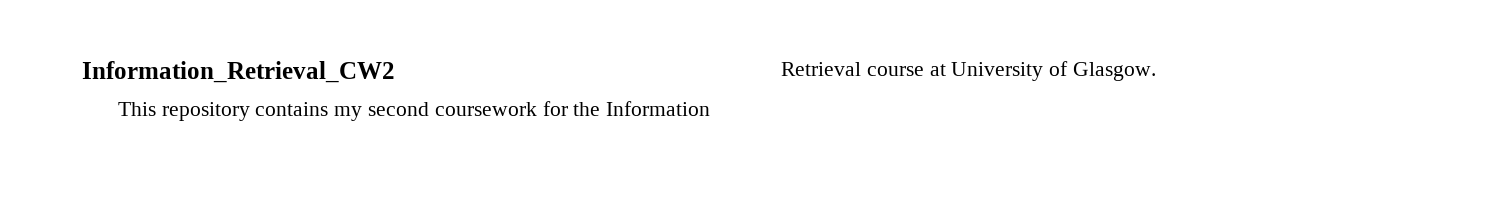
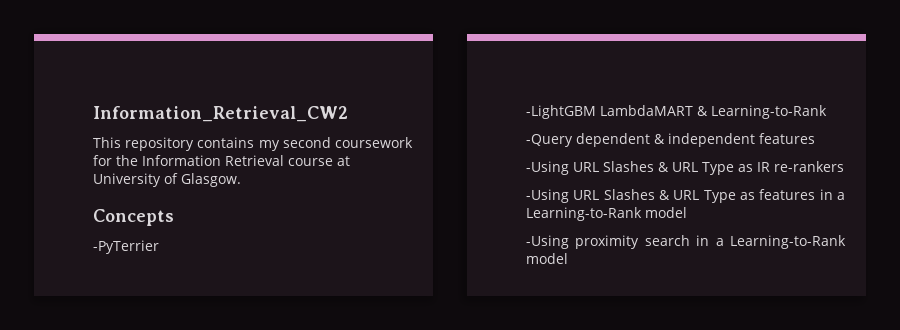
(1157, 71) none -> [93,209,174,226] [93,240,159,254] [526,105,827,119] [526,133,815,147] [526,161,844,175] [526,189,845,203] [526,207,687,221] [526,235,846,249] [526,253,568,264] // Concepts // -PyTerrier // -LightGBM LambdaMART & Learning-to-Rank // -Query dependent & independent features // -Using URL Slashes & URL Type as IR re-rankers // -Using URL Slashes & URL Type as features in a Learning-to-Rank model // -Using proximity search in a Learning-to-Rank model

